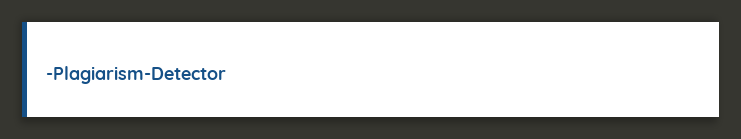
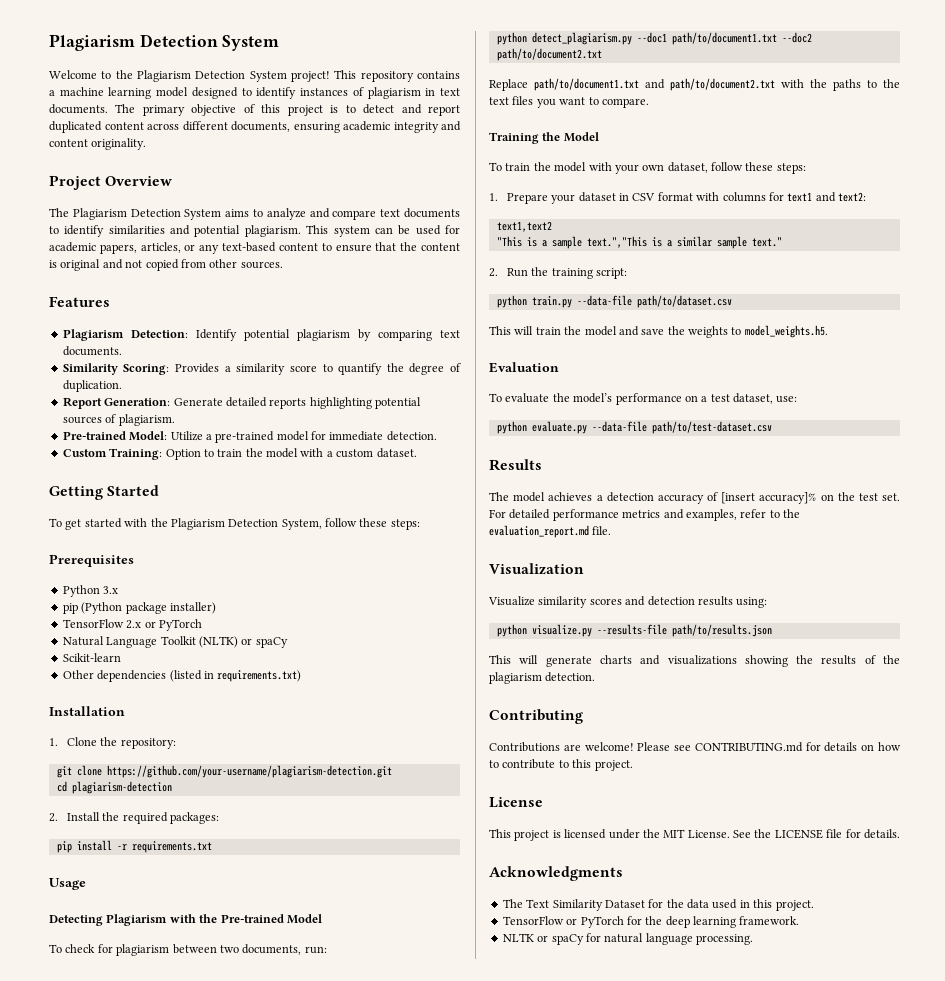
[46,66,226,84] -Plagiarism-Detector -> [49,34,280,51] [49,70,460,82] [49,87,461,99] [49,104,460,116] [49,121,461,133] [49,138,147,150] [49,175,173,190] [49,208,461,220] [49,225,461,237] [49,242,460,254] [49,259,283,271] [49,296,110,307] [62,329,460,341] [62,346,122,356] [62,363,461,375] [62,380,122,392] [62,397,421,409] [62,414,175,426] [62,431,437,443] [62,448,417,460] [49,485,160,500] [49,518,420,530] [49,554,134,567] [62,585,119,597] [62,602,216,614] [62,619,202,631] [62,636,288,648] [62,653,121,662] [62,670,302,682] [49,706,125,716] [49,737,176,749] [56,765,392,778] [56,781,172,794] [49,812,220,824] [56,840,212,853] [49,878,86,890] [49,914,322,926] [49,944,327,956] [496,32,812,45] [496,48,602,61] [489,78,900,91] [489,96,649,108] [489,132,599,144] [489,162,806,174] [489,192,867,204] [496,221,552,232] [496,236,782,249] [489,267,628,279] [496,295,732,308] [489,325,828,338] [489,362,559,373] [489,393,798,405] [496,421,772,434] [489,459,542,471] [489,492,900,504] [489,509,800,521] [489,525,612,538] [489,563,584,575] [488,596,768,608] [496,624,772,637] [489,655,900,667] [489,672,596,684] [489,709,583,724] [489,742,901,752] [489,759,633,771] [489,797,543,808] [489,829,900,841] [489,866,623,881] [502,899,814,911] [502,916,800,928] [502,933,753,945] Plagiarism Detection System // Welcome to the Plagiarism Detection System project! This repository contains a machine learning model designed to identify instances of plagiarism in text documents. The primary objective of this project is to detect and report duplicated content across different documents, ensuring academic integrity and content originality. // Project Overview // The Plagiarism Detection System aims to analyze and compare text documents to identify similarities and potential plagiarism. This system can be used for academic papers, articles, or any text-based content to ensure that the content is original and not copied from other sources. // Features // Plagiarism Detection: Identify potential plagiarism by comparing text documents. // Similarity Scoring: Provides a similarity score to quantify the degree of duplication. // Report Generation: Generate detailed reports highlighting potential sources of plagiarism. // Pre-trained Model: Utilize a pre-trained model for immediate detection. // Custom Training: Option to train the model with a custom dataset. // Getting Started // To get started with the Plagiarism Detection System, follow these steps: // Prerequisites // Python 3.x // pip (Python package installer) // TensorFlow 2.x or PyTorch // Natural Language Toolkit (NLTK) or spaCy // Scikit-learn // Other dependencies (listed in requirements.txt) // Installation // 1. Clone the repository: // git clone https://github.com/your-username/plagiarism-detection.git // cd plagiarism-detection // 2. Install the required packages: // pip install -r requirements.txt // Usage // Detecting Plagiarism with the Pre-trained Model // To check for plagiarism between two documents, run: // python detect_plagiarism.py --doc1 path/to/document1.txt --doc2 path/to/document2.txt // Replace path/to/document1.txt and path/to/document2.txt with the paths to the text files you want to compare. // Training the Model // To train the model with your own dataset, follow these steps: // 1. Prepare your dataset in CSV format with columns for text1 and text2: // text1,text2 // "This is a sample text.","This is a similar sample text." // 2. Run the training script: // python train.py --data-file path/to/dataset.csv // This will train the model and save the weights to model_weights.h5. // Evaluation // To evaluate the model’s performance on a test dataset, use: // python evaluate.py --data-file path/to/test-dataset.csv // Results // The model achieves a detection accuracy of [insert accuracy]% on the test set. For detailed performance metrics and examples, refer to the evaluation_report.md file. // Visualization // Visualize similarity scores and detection results using: // python visualize.py --results-file path/to/results.json // This will generate charts and visualizations showing the results of the plagiarism detection. // Contributing // Contributions are welcome! Please see CONTRIBUTING.md for details on how to contribute to this project. // License // This project is licensed under the MIT License. See the LICENSE file for details. // Acknowledgments // The Text Similarity Dataset for the data used in this project. // TensorFlow or PyTorch for the deep learning framework. // NLTK or spaCy for natural language processing.

